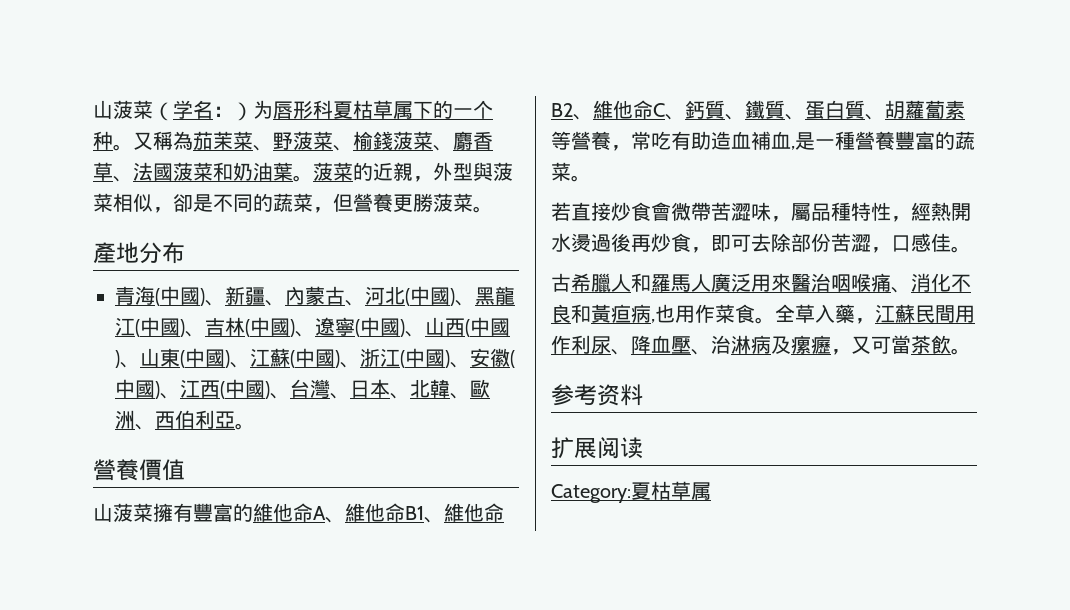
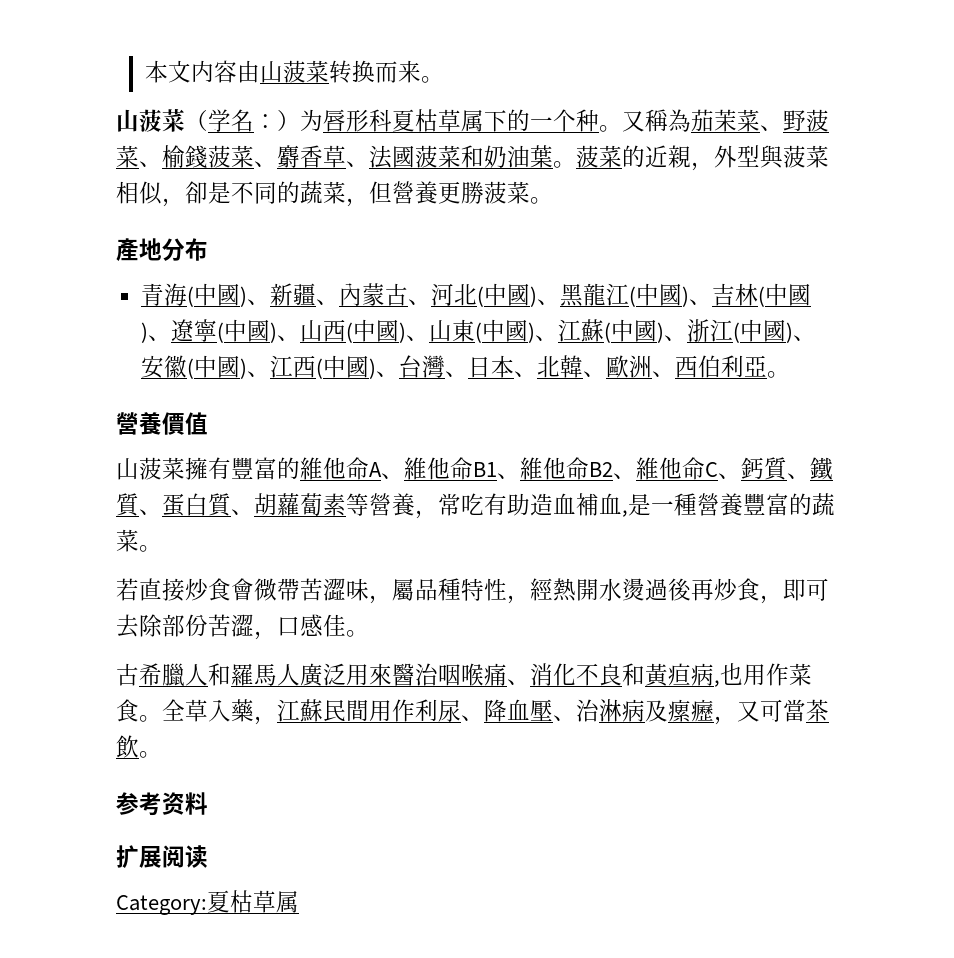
(93, 109) none -> [144,60,444,84] 本文内容由山菠菜转换而来。 //

